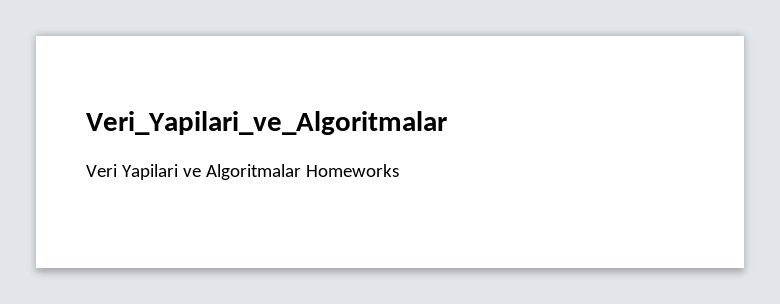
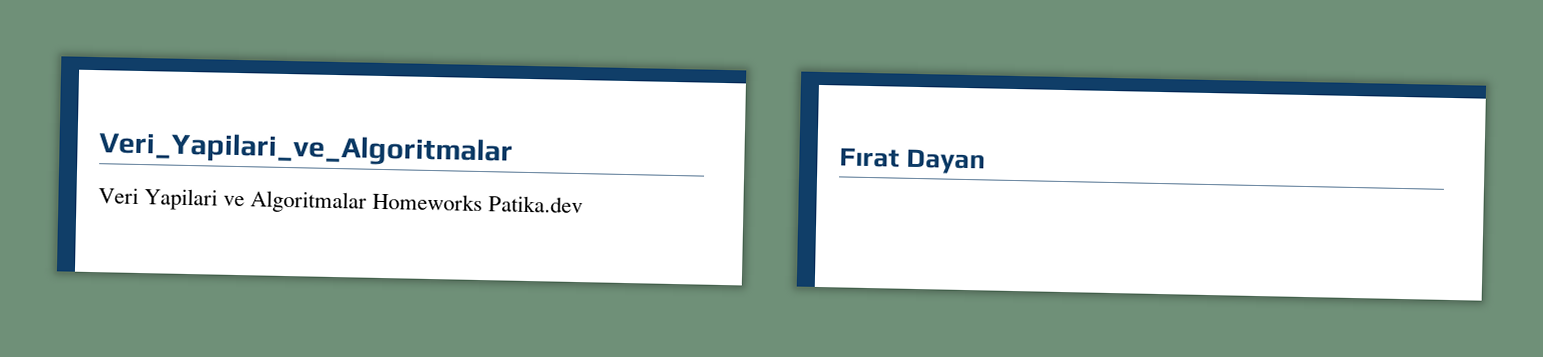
(399, 170) none -> [488,195,584,214] [839,147,987,175] Patika.dev // Fırat Dayan

